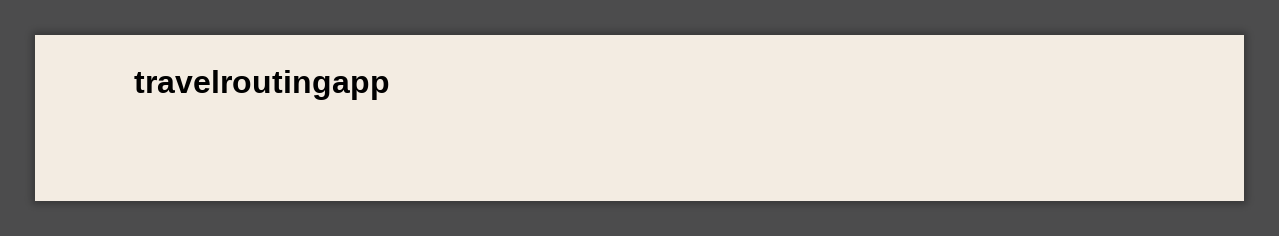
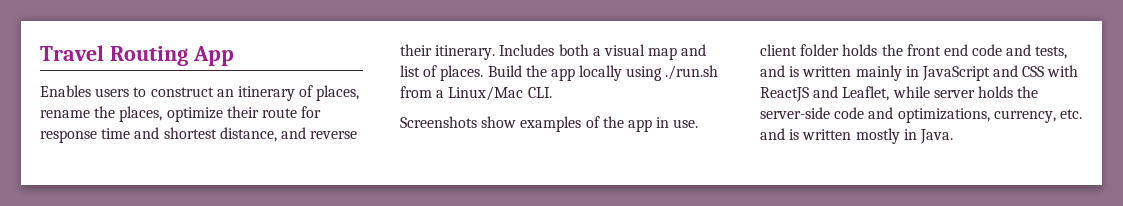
[134,70,390,100] travelroutingapp -> [40,45,234,66] [40,85,360,101] [40,106,322,122] [40,127,358,143] [400,44,707,60] [400,65,719,81] [400,86,552,101] [400,116,699,132] [760,44,1068,59] [760,65,1079,81] [760,86,1039,102] [760,107,1082,123] [760,128,953,144] Travel Routing App // Enables users to construct an itinerary of places, rename the places, optimize their route for response time and shortest distance, and reverse their itinerary. Includes both a visual map and list of places. Build the app locally using ./run.sh from a Linux/Mac CLI. // Screenshots show examples of the app in use. client folder holds the front end code and tests, and is written mainly in JavaScript and CSS with ReactJS and Leaflet, while server holds the server-side code and optimizations, currency, etc. and is written mostly in Java.

